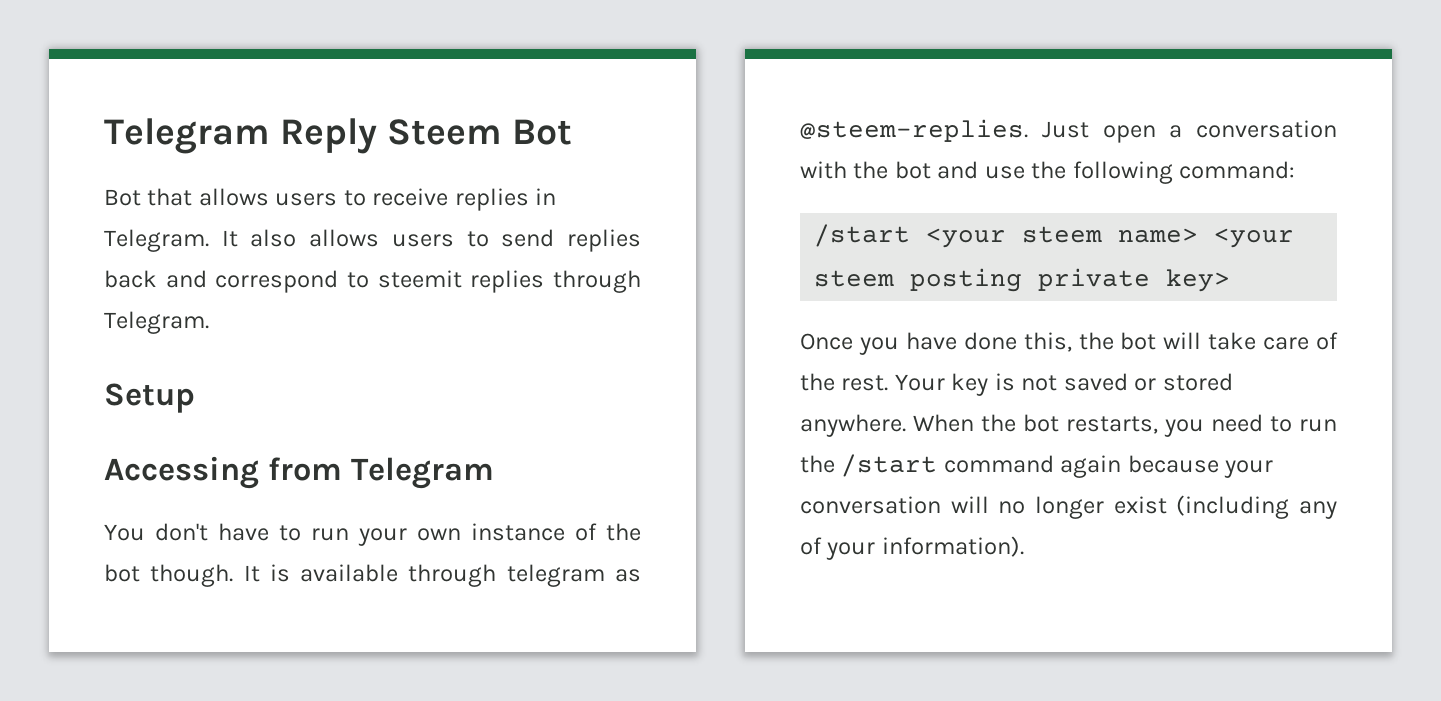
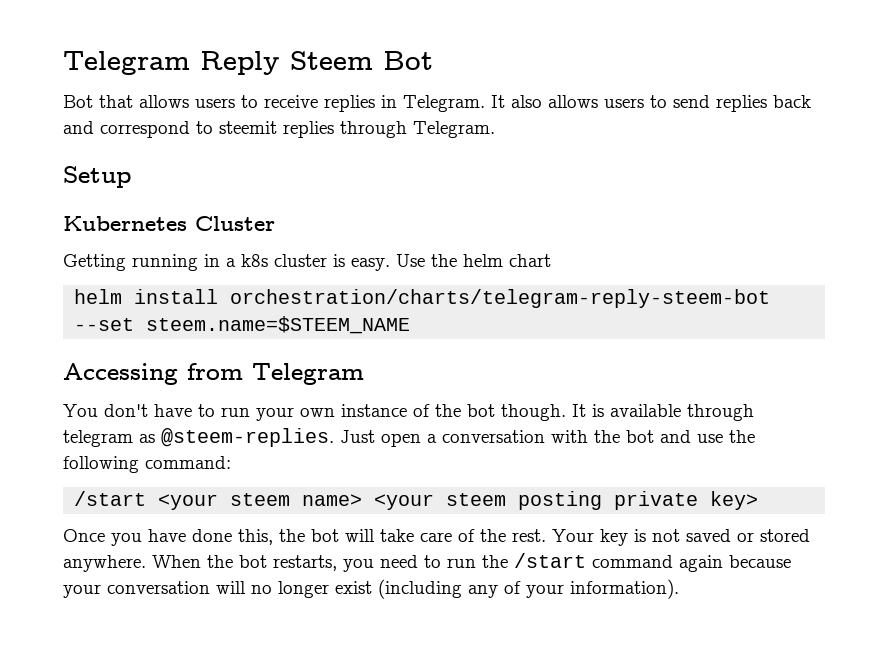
(195, 398) none -> [63,216,275,231] [63,254,551,271] [74,289,771,308] [74,316,411,334] // Kubernetes Cluster // Getting running in a k8s cluster is easy. Use the helm chart // helm install orchestration/charts/telegram-reply-steem-bot --set steem.name=$STEEM_NAME

